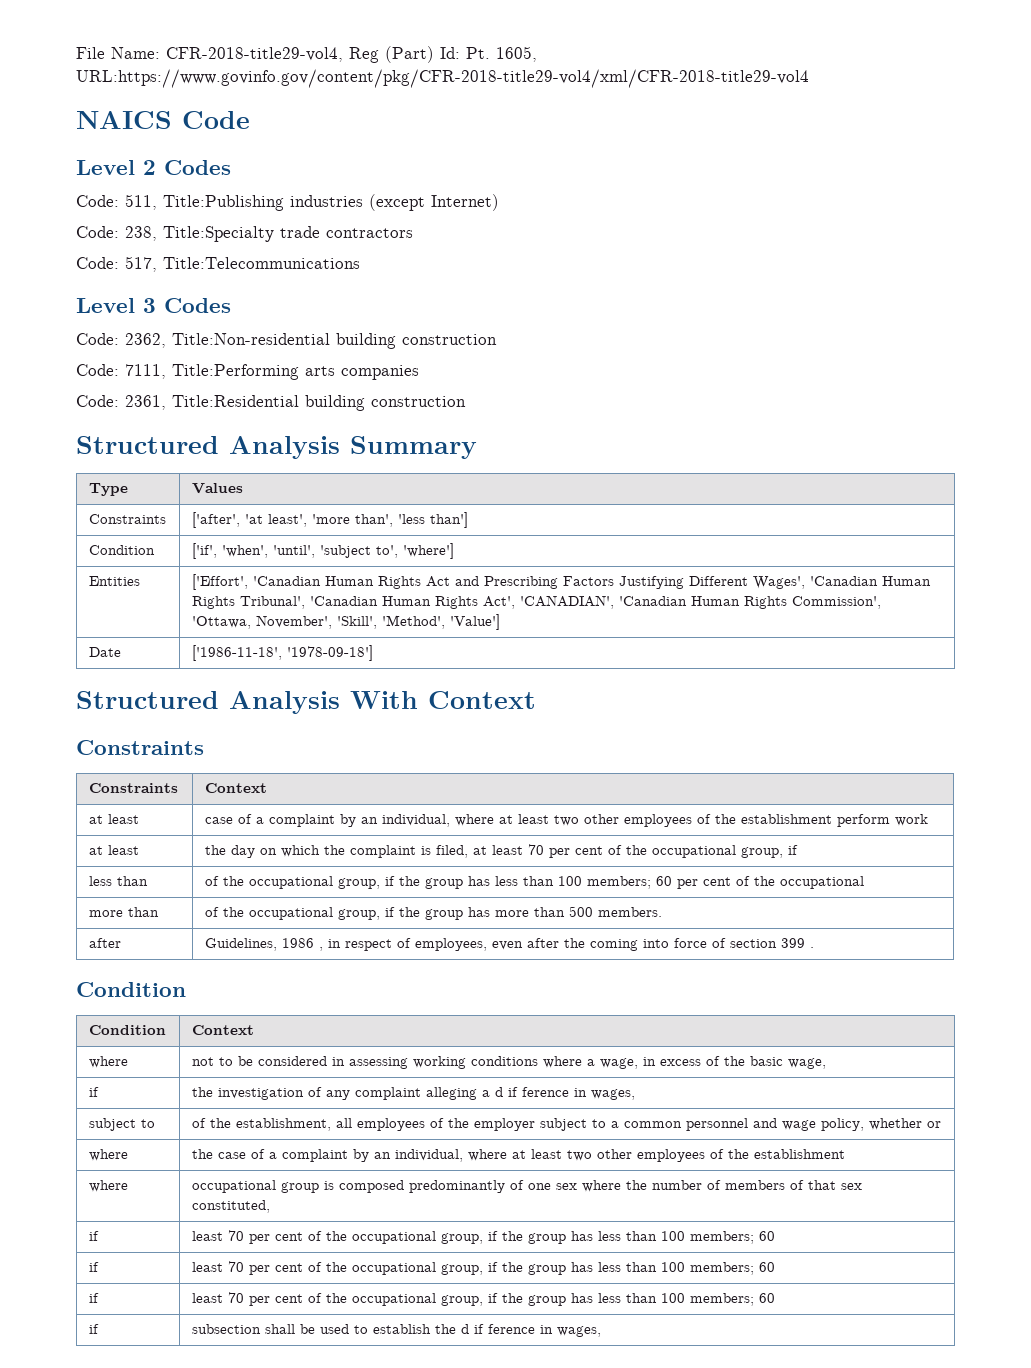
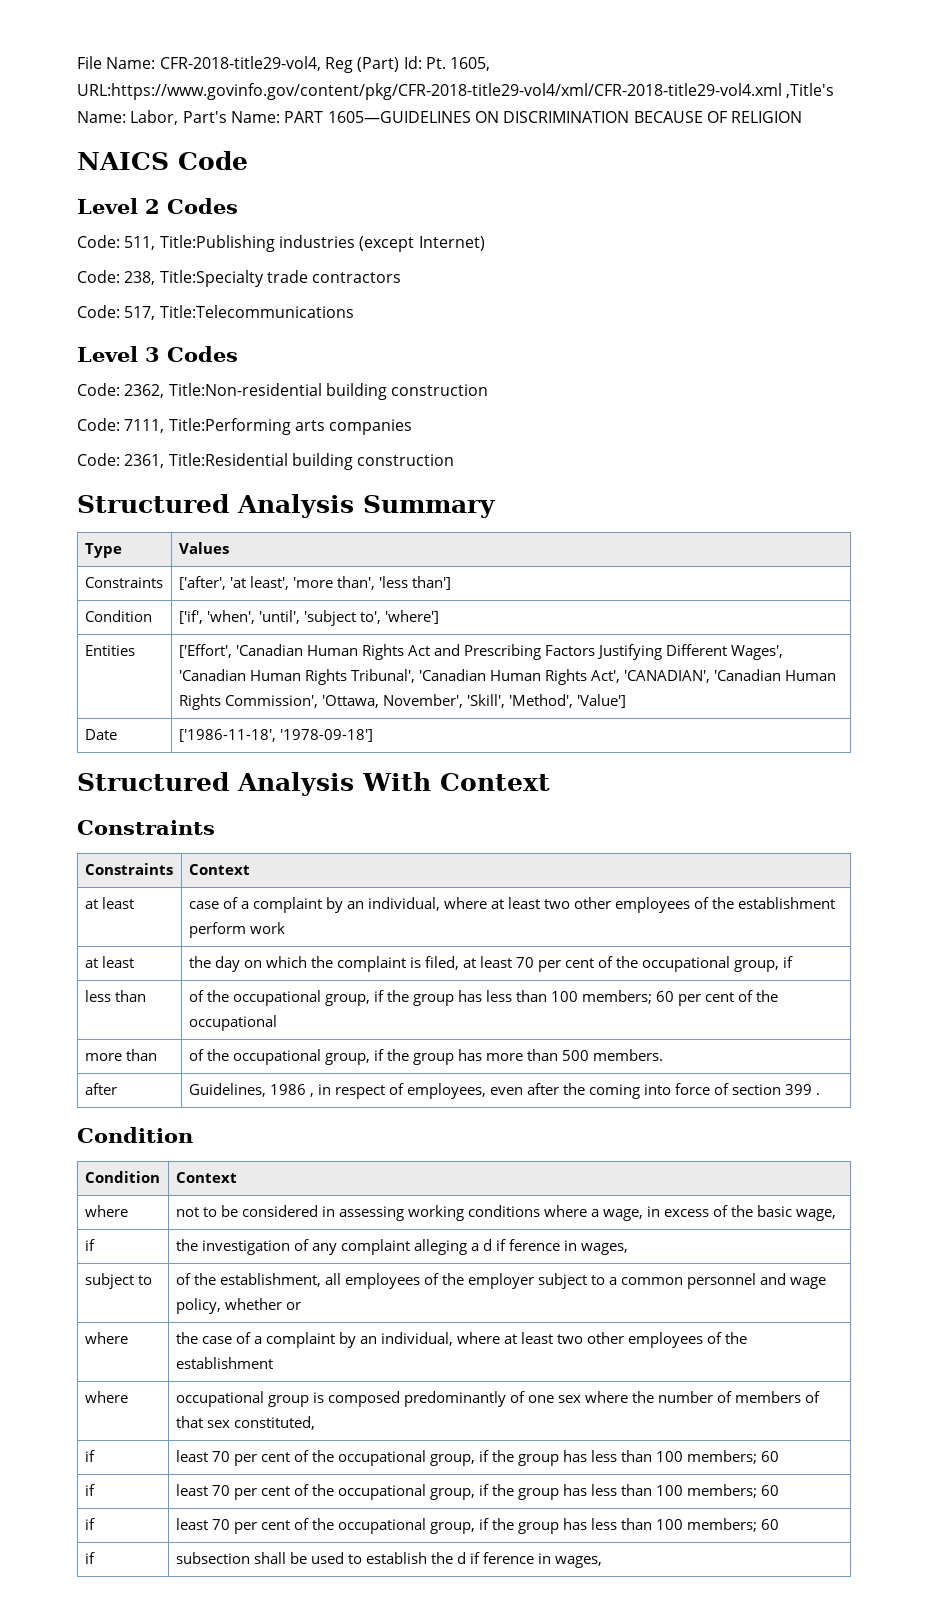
[76,69,809,88] URL:https://www.govinfo.gov/content/pkg/CFR-2018-title29-vol4/xml/CFR-2018-title29-vol4 -> [77,83,835,100] [77,110,803,125] URL:https://www.govinfo.gov/content/pkg/CFR-2018-title29-vol4/xml/CFR-2018-title29-vol4.xml ,Title's Name: Labor, Part's Name: PART 1605—GUIDELINES ON DISCRIMINATION BECAUSE OF RELIGION

